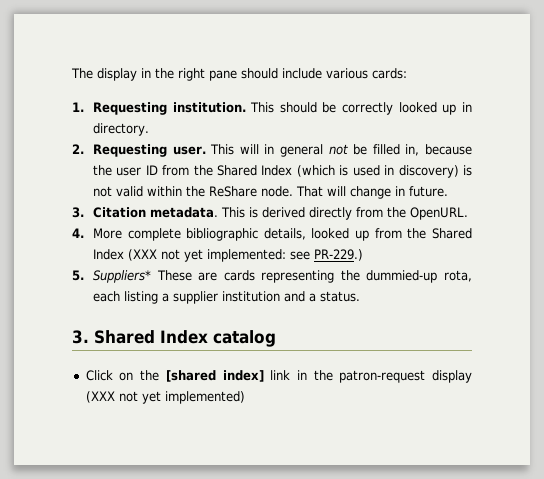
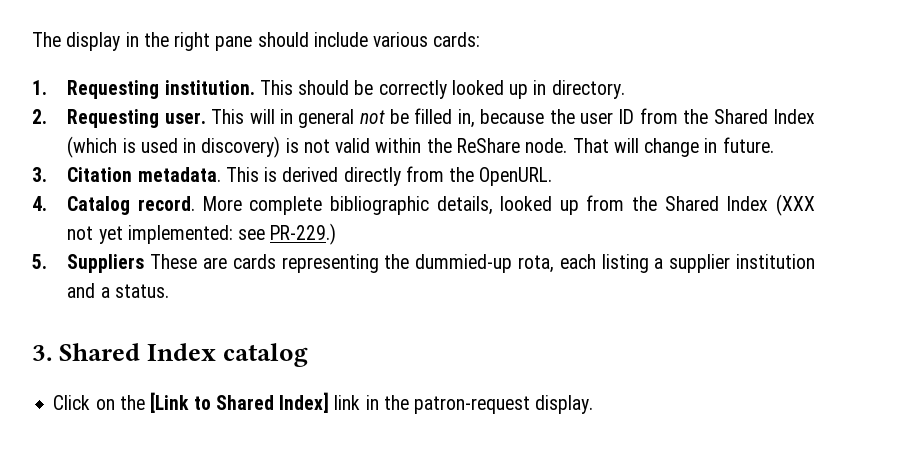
(84, 233) none -> [67,196,195,215] Catalog record.
[92,270,151,283] Suppliers* -> [67,254,145,273] Suppliers
[165,370,473,383] [85,391,245,404] [shared index] link in the patron-request display (XXX not yet implemented) -> [150,392,594,414] [Link to Shared Index] link in the patron-request display.

